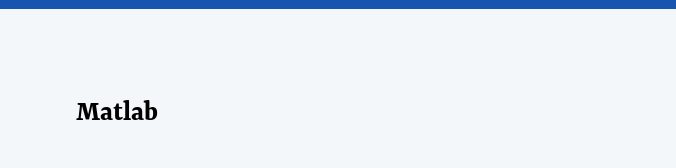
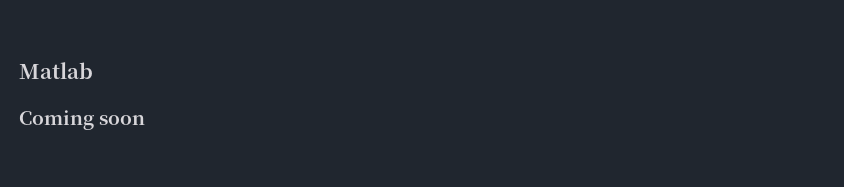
(158, 110) none -> [19,110,146,130] // Coming soon

